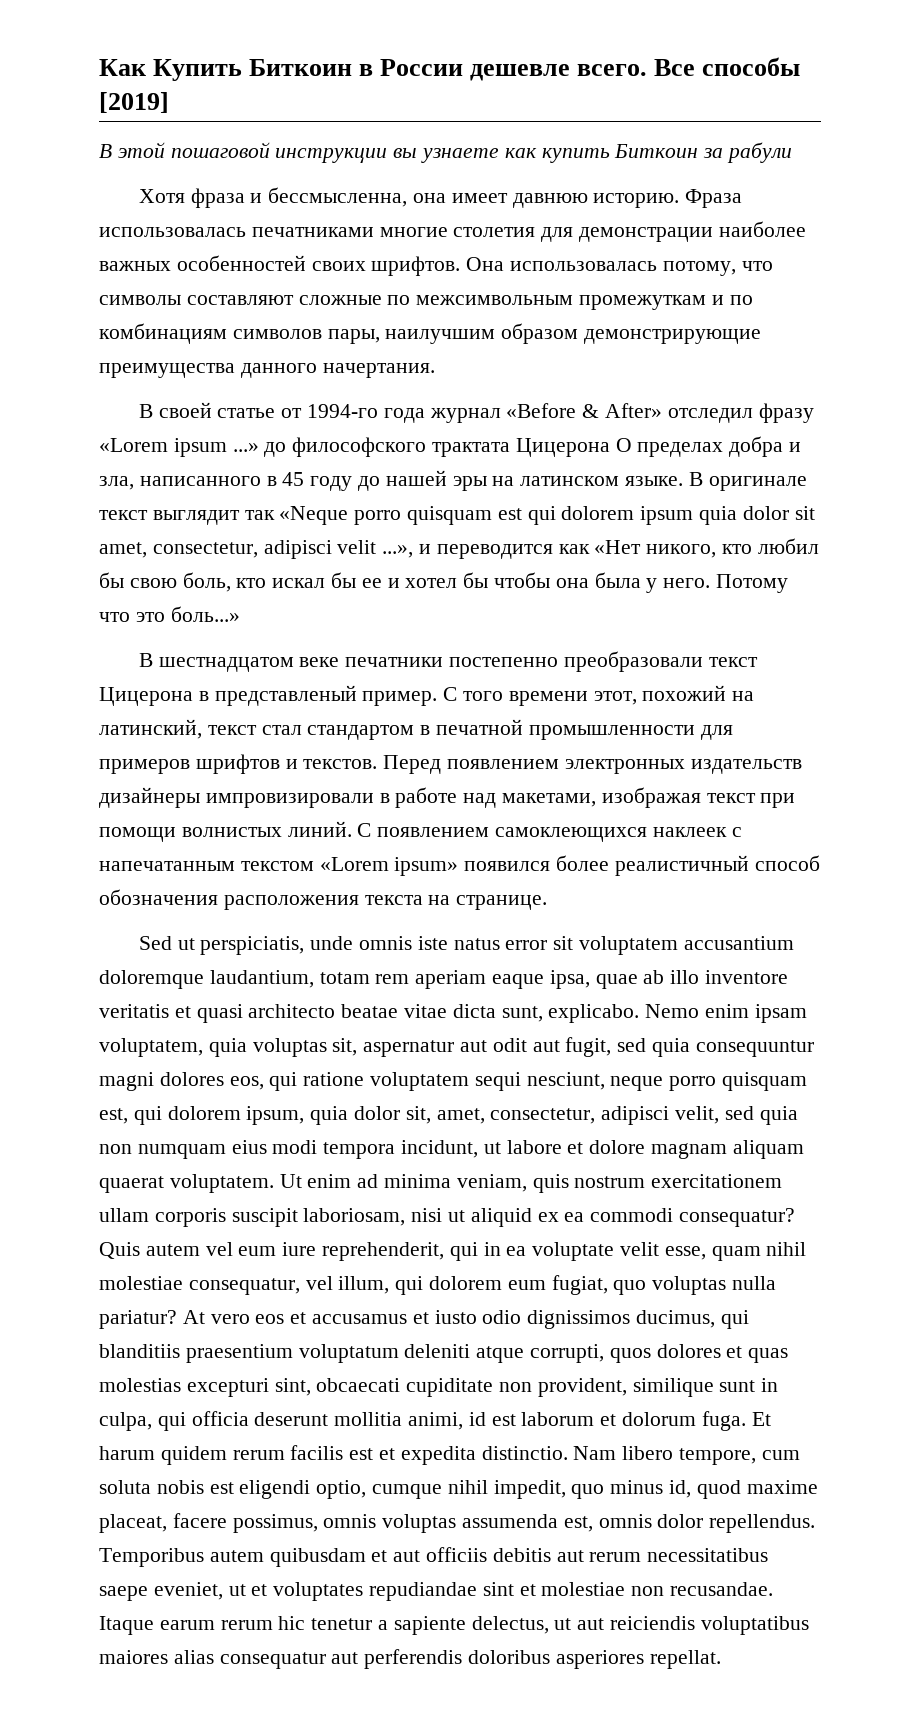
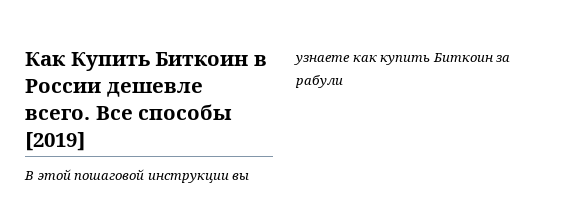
[138,187,743,208] [99,221,806,242] [99,255,773,276] [99,295,753,310] [99,323,762,344] [99,363,435,378] [138,402,814,423] [99,436,802,457] [99,470,807,491] [99,506,815,525] [99,538,819,559] [99,572,789,593] [99,606,240,622] [138,651,758,672] [99,685,755,706] [99,719,733,740] [99,754,802,774] [99,787,796,808] [99,821,742,842] [99,855,820,876] [99,889,548,910] [138,936,794,955] [99,970,789,989] [99,1004,807,1023] [99,1037,814,1057] [99,1072,808,1091] [99,1106,798,1125] [99,1140,804,1159] [99,1174,783,1193] [99,1208,796,1227] [99,1242,807,1261] [99,1275,777,1295] [99,1310,749,1329] [99,1344,789,1363] [99,1378,779,1397] [99,1411,771,1431] [99,1445,800,1465] [99,1480,818,1499] [99,1513,816,1533] [99,1547,769,1567] [99,1582,774,1601] [99,1616,809,1635] [99,1649,721,1669] // Хотя фраза и бессмысленна, она имеет давнюю историю. Фраза использовалась печатниками многие столетия для демонстрации наиболее важных особенностей своих шрифтов. Она использовалась потому, что символы составляют сложные по межсимвольным промежуткам и по комбинациям символов пары, наилучшим образом демонстрирующие преимущества данного начертания. // В своей статье от 1994-го года журнал «Before & After» отследил фразу «Lorem ipsum ...» до философского трактата Цицерона О пределах добра и зла, написанного в 45 году до нашей эры на латинском языке. В оригинале текст выглядит так «Neque porro quisquam est qui dolorem ipsum quia dolor sit amet, consectetur, adipisci velit ...», и переводится как «Нет никого, кто любил бы свою боль, кто искал бы ее и хотел бы чтобы она была у него. Потому что это боль...» // В шестнадцатом веке печатники постепенно преобразовали текст Цицерона в представленый пример. С того времени этот, похожий на латинский, текст стал стандартом в печатной промышленности для примеров шрифтов и текстов. Перед появлением электронных издательств дизайнеры импровизировали в работе над макетами, изображая текст при помощи волнистых линий. С появлением самоклеющихся наклеек с напечатанным текстом «Lorem ipsum» появился более реалистичный способ обозначения расположения текста на странице. // Sed ut perspiciatis, unde omnis iste natus error sit voluptatem accusantium doloremque laudantium, totam rem aperiam eaque ipsa, quae ab illo inventore veritatis et quasi architecto beatae vitae dicta sunt, explicabo. Nemo enim ipsam voluptatem, quia voluptas sit, aspernatur aut odit aut fugit, sed quia consequuntur magni dolores eos, qui ratione voluptatem sequi nesciunt, neque porro quisquam est, qui dolorem ipsum, quia dolor sit, amet, consectetur, adipisci velit, sed quia non numquam eius modi tempora incidunt, ut labore et dolore magnam aliquam quaerat voluptatem. Ut enim ad minima veniam, quis nostrum exercitationem ullam corporis suscipit laboriosam, nisi ut aliquid ex ea commodi consequatur? Quis autem vel eum iure reprehenderit, qui in ea voluptate velit esse, quam nihil molestiae consequatur, vel illum, qui dolorem eum fugiat, quo voluptas nulla pariatur? At vero eos et accusamus et iusto odio dignissimos ducimus, qui blanditiis praesentium voluptatum deleniti atque corrupti, quos dolores et quas molestias excepturi sint, obcaecati cupiditate non provident, similique sunt in culpa, qui officia deserunt mollitia animi, id est laborum et dolorum fuga. Et harum quidem rerum facilis est et expedita distinctio. Nam libero tempore, cum soluta nobis est eligendi optio, cumque nihil impedit, quo minus id, quod maxime placeat, facere possimus, omnis voluptas assumenda est, omnis dolor repellendus. Temporibus autem quibusdam et aut officiis debitis aut rerum necessitatibus saepe eveniet, ut et voluptates repudiandae sint et molestiae non recusandae. Itaque earum rerum hic tenetur a sapiente delectus, ut aut reiciendis voluptatibus maiores alias consequatur aut perferendis doloribus asperiores repellat. -> (343, 81) none

